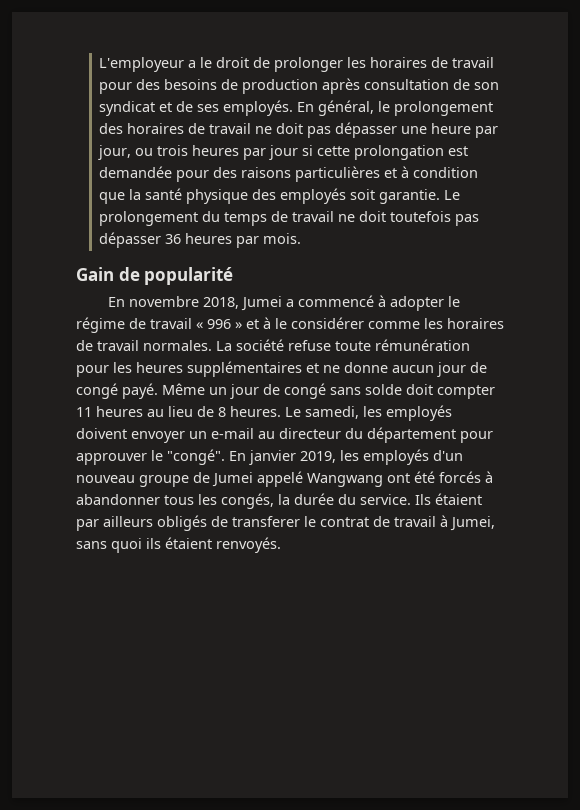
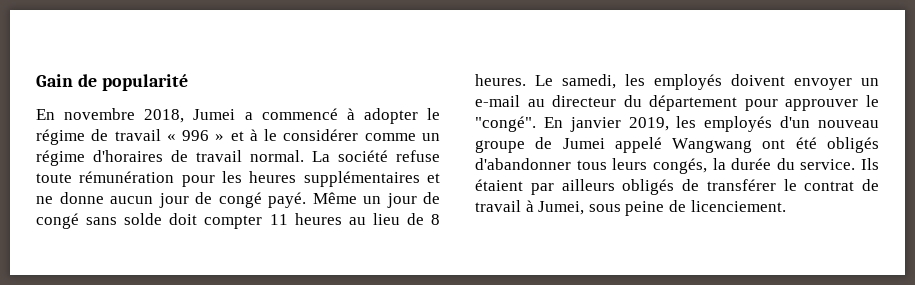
[99,57,495,72] [99,78,500,94] [99,100,494,116] [99,122,499,138] [98,145,469,160] [99,166,479,182] [99,188,461,204] [99,211,480,226] [99,232,302,248] L'employeur a le droit de prolonger les horaires de travail pour des besoins de production après consultation de son syndicat et de ses employés. En général, le prolongement des horaires de travail ne doit pas dépasser une heure par jour, ou trois heures par jour si cette prolongation est demandée pour des raisons particulières et à condition que la santé physique des employés soit garantie. Le prolongement du temps de travail ne doit toutefois pas dépasser 36 heures par mois. // -> (36, 80) none
[424,318,504,329] [76,340,212,351] les horaires de travail normales. -> [422,133,440,141] [36,150,304,166] un régime d'horaires de travail normal.
[439,471,493,483] [76,494,217,505] forcés à abandonner tous les -> [827,137,879,153] [475,158,648,170] obligés d'abandonner tous leurs
[232,516,300,527] transferer -> [706,179,776,191] transférer
[76,537,281,553] sans quoi ils étaient renvoyés. -> [588,200,786,216] sous peine de licenciement.

